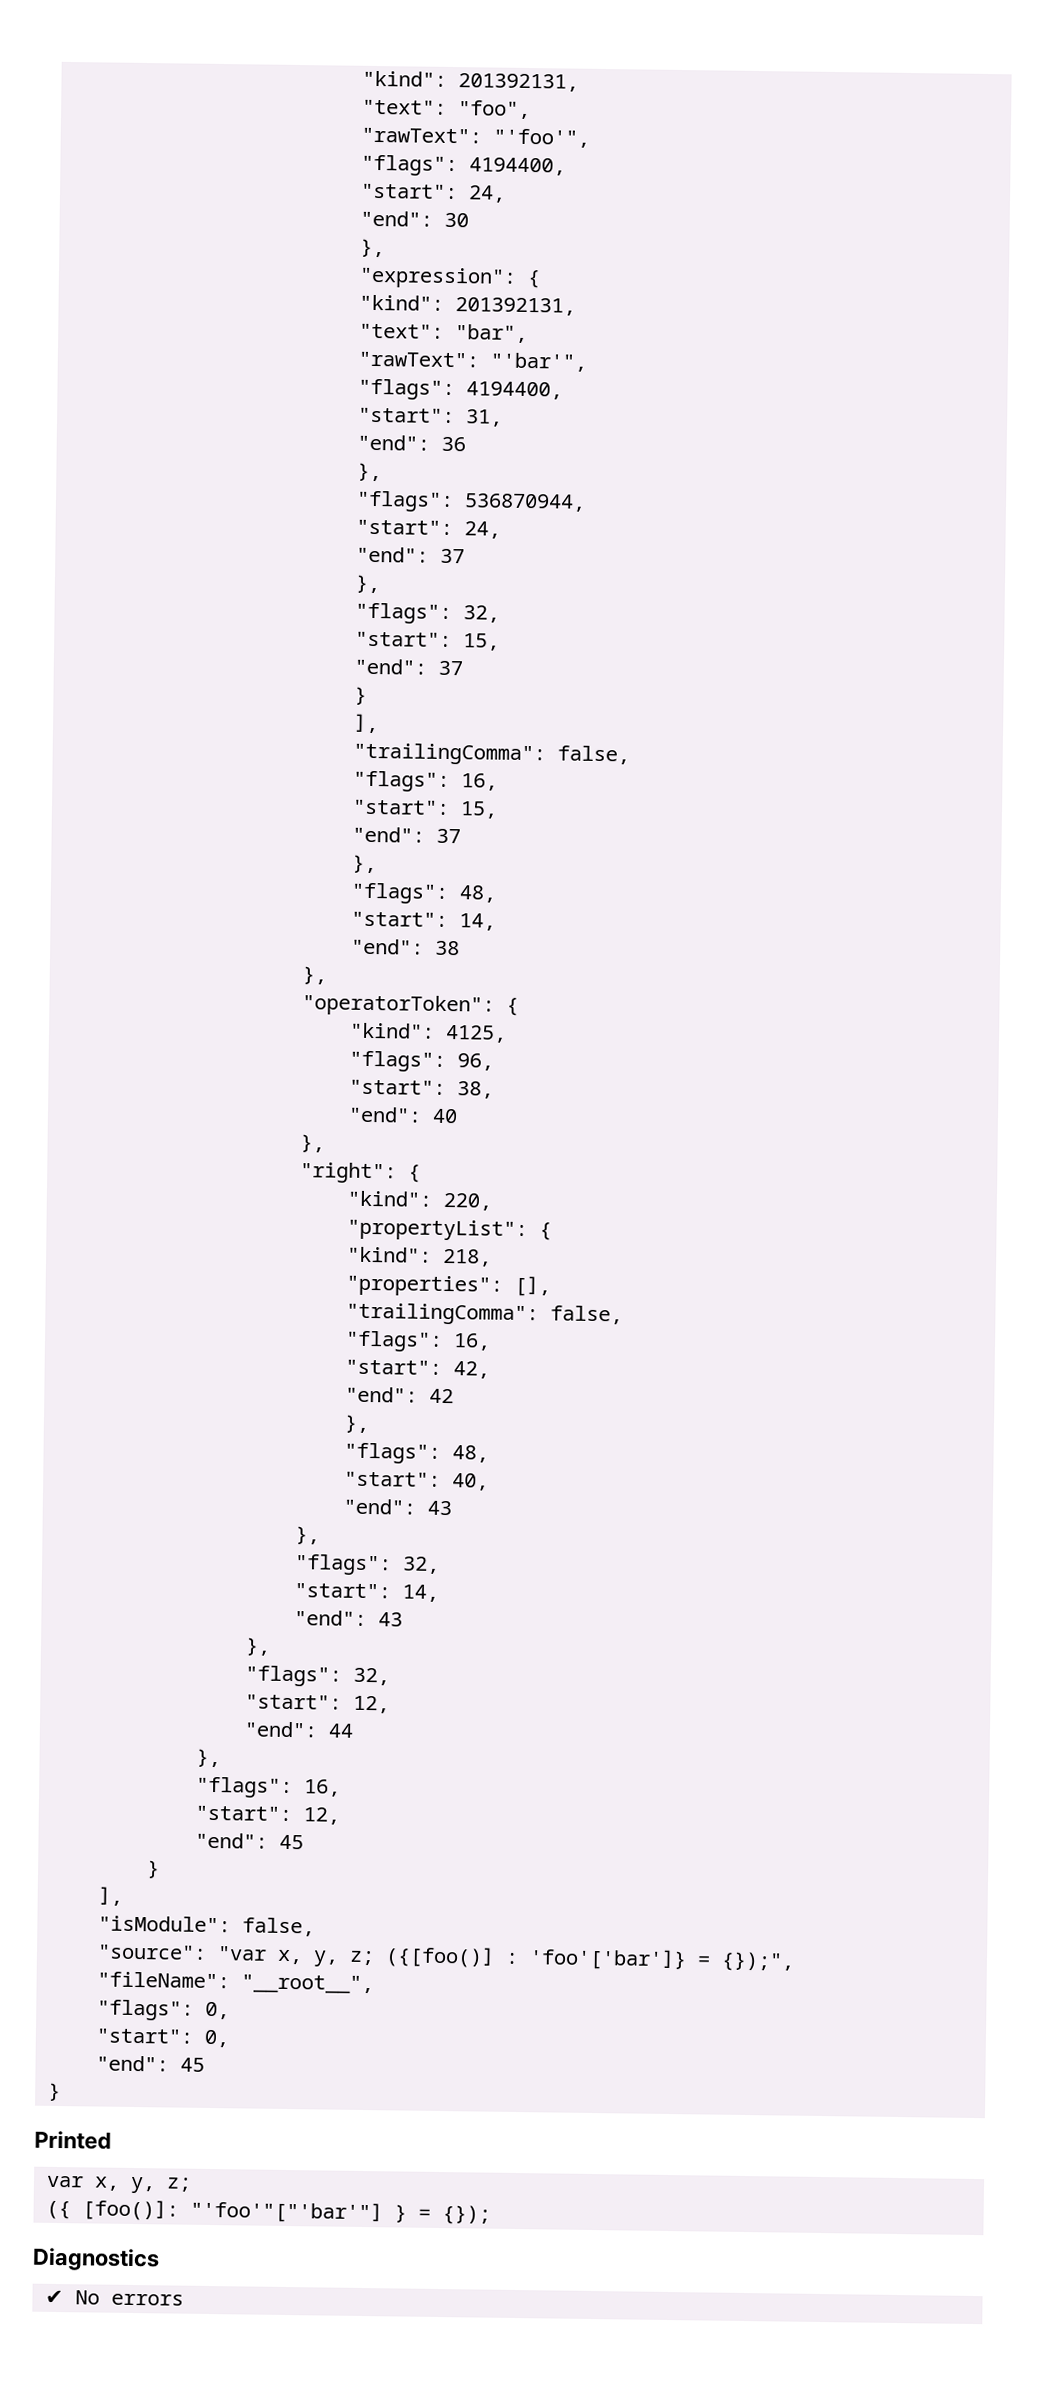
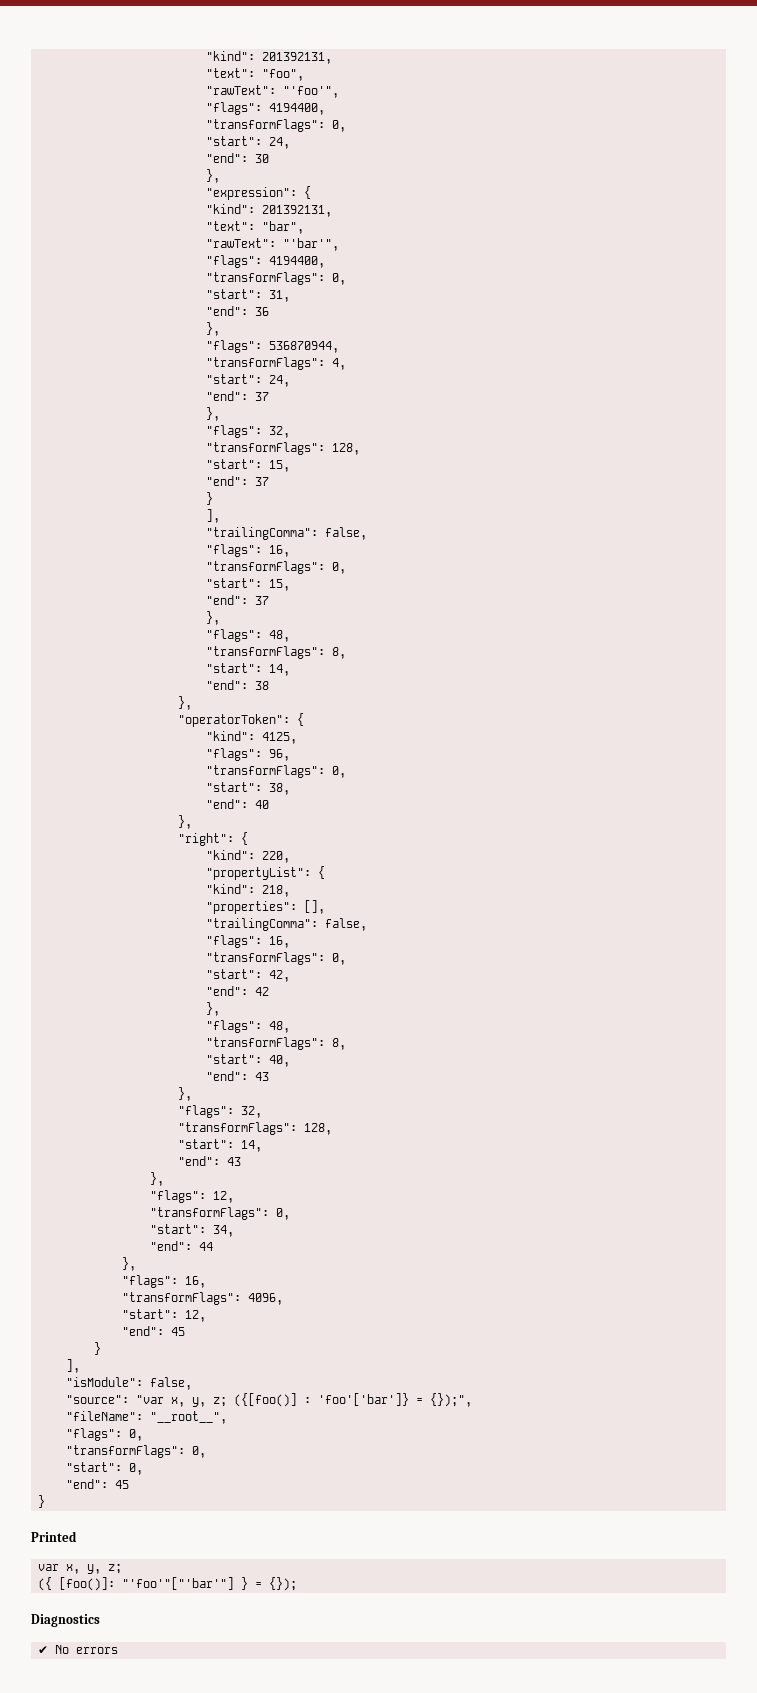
(566, 166) none -> [206,119,347,132] // "transformFlags": 0,
(563, 390) none -> [206,272,347,285] // "transformFlags": 0,
(586, 502) none -> [206,357,347,370] // "transformFlags": 4,
(500, 614) none -> [206,442,361,455] // "transformFlags": 128,
(498, 782) none -> [206,561,347,574] // "transformFlags": 0,
(496, 894) none -> [206,646,347,659] // "transformFlags": 8,
(494, 1062) none -> [206,765,347,778] // "transformFlags": 0,
(491, 1342) none -> [206,952,347,965] // "transformFlags": 0,
(489, 1454) none -> [206,1037,347,1050] // "transformFlags": 8,
(440, 1565) none -> [178,1122,333,1135] // "transformFlags": 128,
[352,1667,390,1686] [244,1694,390,1714] 32, // "start": 12, -> [213,1191,235,1203] [150,1207,291,1220] [150,1224,235,1237] 12, // "transformFlags": 0, // "start": 34,
(341, 1788) none -> [122,1292,284,1305] // "transformFlags": 4096,
(230, 2010) none -> [66,1445,207,1458] // "transformFlags": 0,

